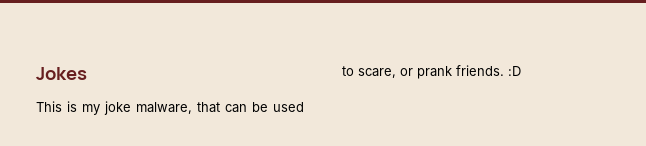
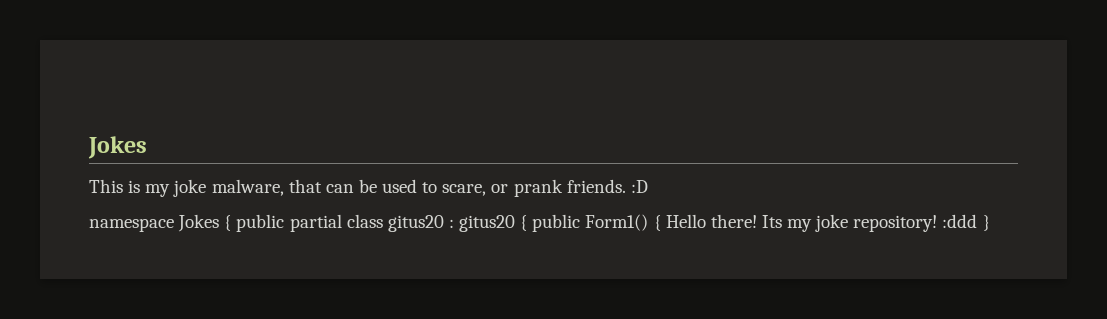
(521, 71) none -> [89,214,990,232] // namespace Jokes { public partial class gitus20 : gitus20 { public Form1() { Hello there! Its my joke repository! :ddd }

